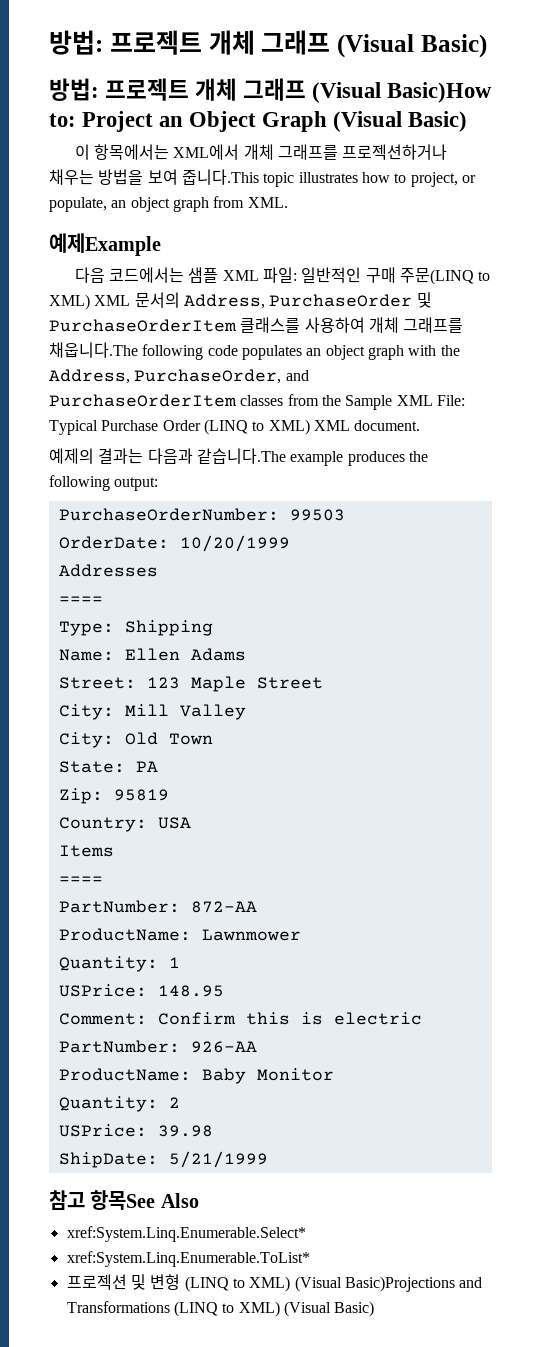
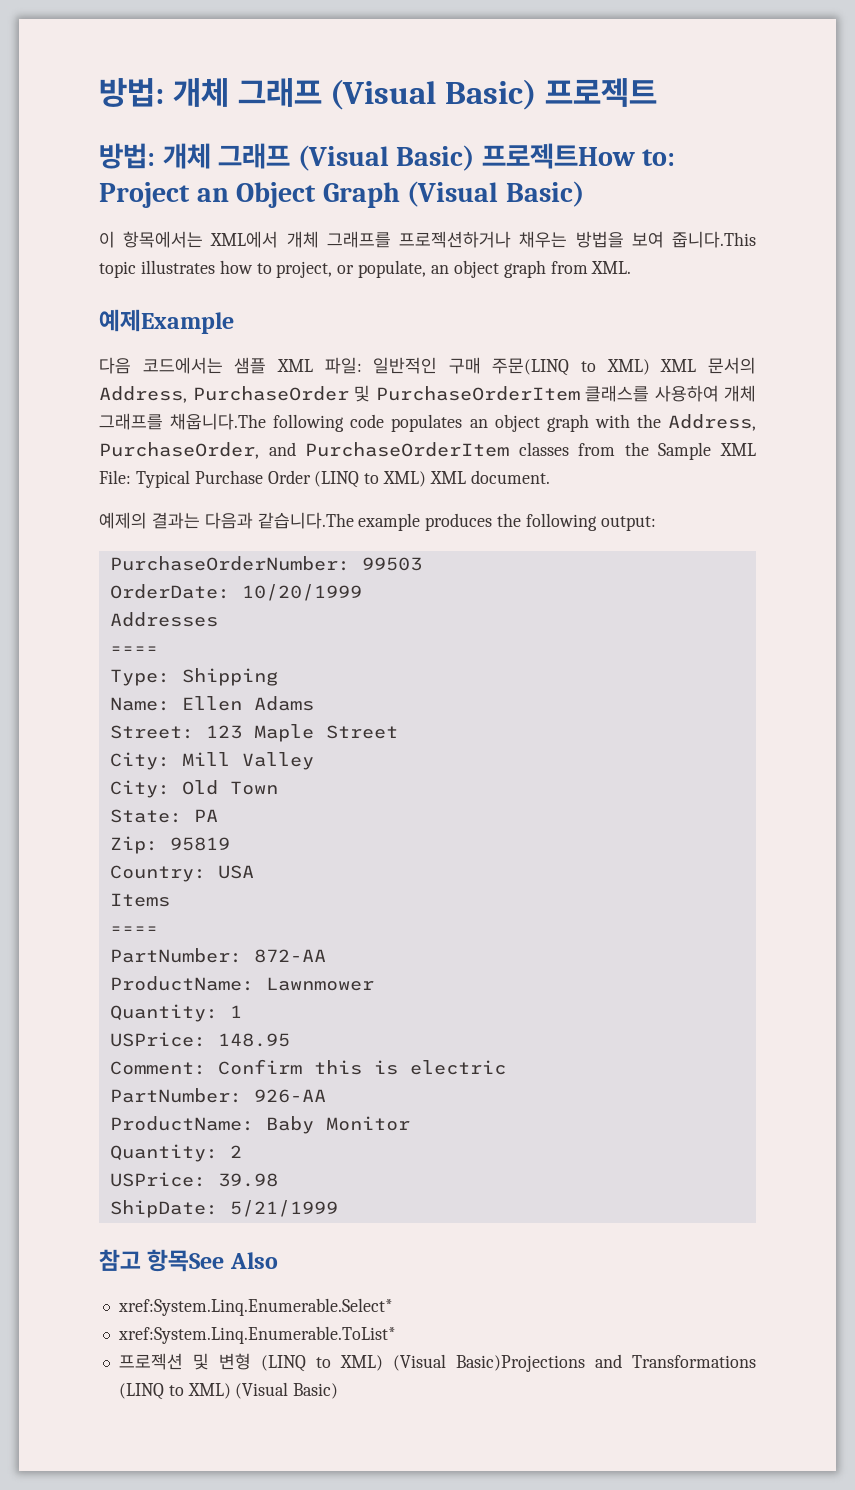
[49,30,487,58] [49,78,493,103] 방법: 프로젝트 개체 그래프 (Visual Basic) // 방법: 프로젝트 개체 그래프 (Visual Basic)How -> [99,78,657,110] [99,143,635,171] 방법: 개체 그래프 (Visual Basic) 프로젝트 // 방법: 개체 그래프 (Visual Basic) 프로젝트How

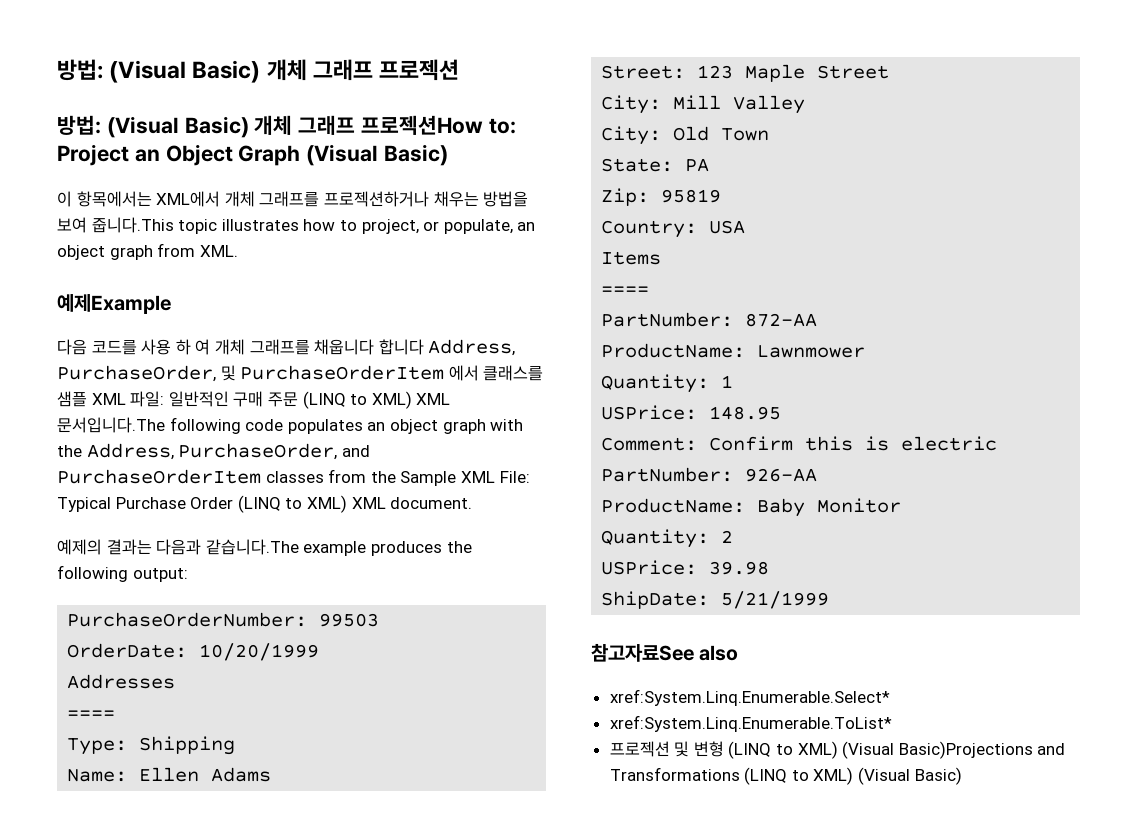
[99,78,657,110] [99,143,635,171] 방법: 개체 그래프 (Visual Basic) 프로젝트 // 방법: 개체 그래프 (Visual Basic) 프로젝트How -> [57,59,460,83] [57,115,484,138] 방법: (Visual Basic) 개체 그래프 프로젝션 // 방법: (Visual Basic) 개체 그래프 프로젝션How
[142,357,223,374] 코드에서는 -> [91,339,516,356] [57,365,544,382] 코드를 사용 하 여 개체 그래프를 채웁니다 합니다 Address, PurchaseOrder, 및 PurchaseOrderItem 에서 클래스를
[492,357,756,376] [99,385,756,403] [99,413,267,430] 주문(LINQ to XML) XML 문서의 Address, PurchaseOrder 및 PurchaseOrderItem 클래스를 사용하여 개체 그래프를 채웁니다.The -> [267,391,451,409] [57,417,165,433] 주문 (LINQ to XML) XML 문서입니다.The
[99,1249,278,1272] 참고 항목See Also -> [591,643,739,662] 참고자료See also

